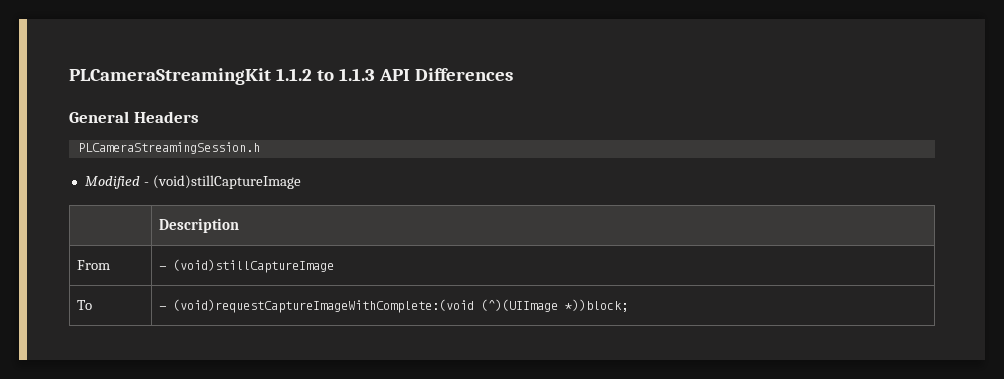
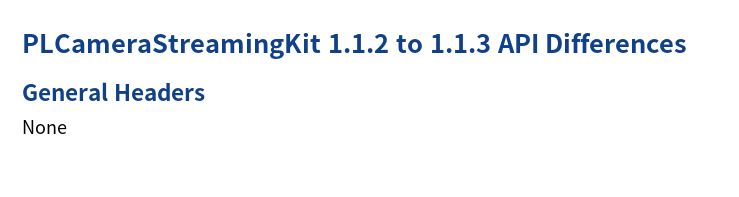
[77,142,260,154] [84,175,301,189] [159,218,240,233] [77,260,111,270] [159,259,335,273] [77,300,93,310] [159,299,629,313] // PLCameraStreamingSession.h // Modified - (void)stillCaptureImage // | Description // From | - (void)stillCaptureImage // To | - (void)requestCaptureImageWithComplete:(void (^)(UIImage *))block; -> [22,120,67,134] // None

